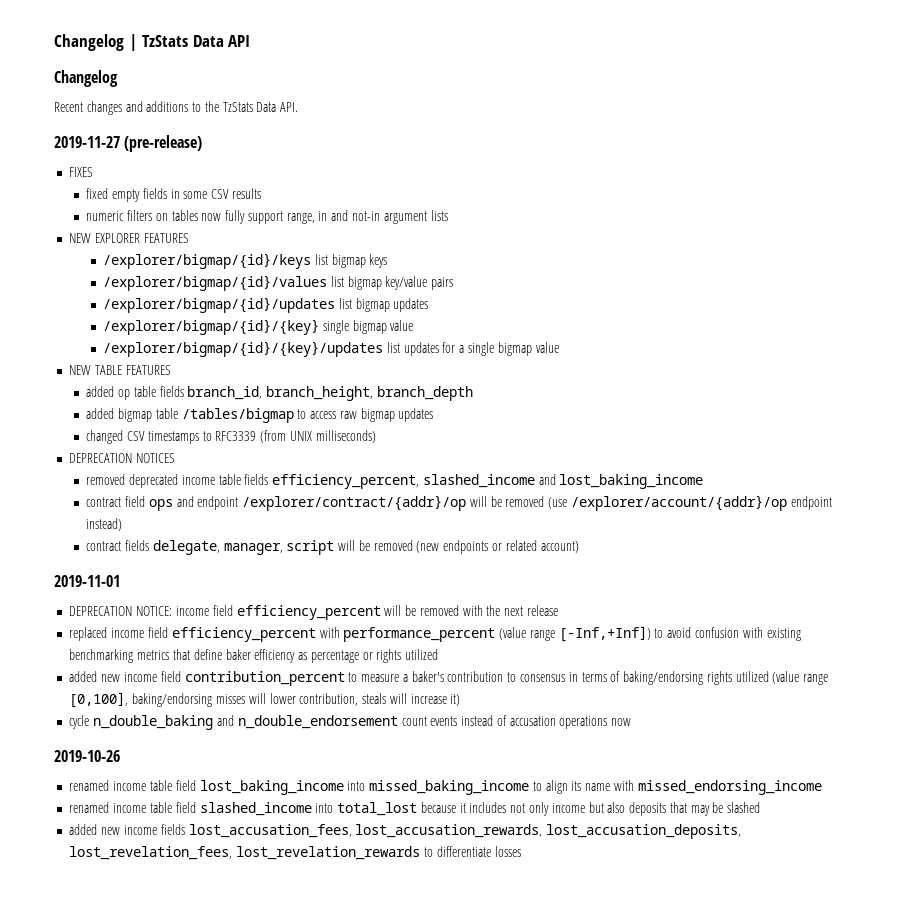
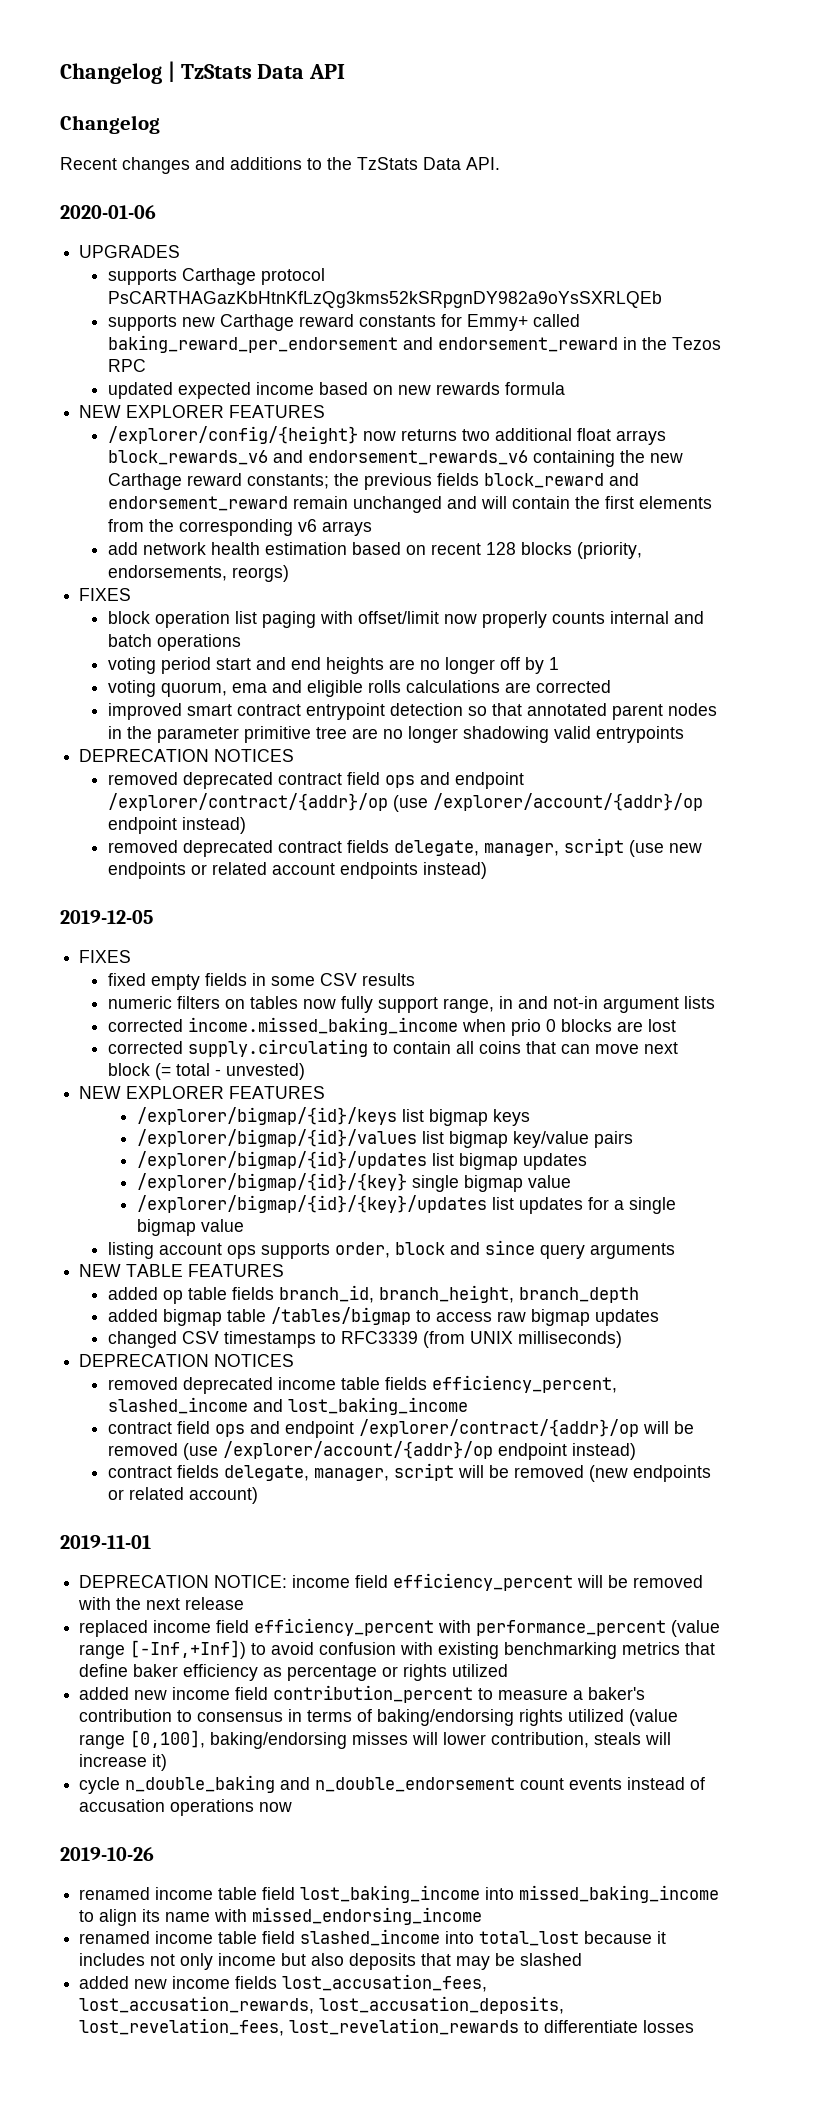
[54,135,203,152] 2019-11-27 (pre-release) -> [60,205,156,219] [79,245,181,258] [108,268,326,285] [108,291,663,308] [108,314,581,331] [108,335,722,353] [108,359,147,372] [108,382,566,399] [79,405,326,418] [108,426,667,445] [108,450,684,467] [108,473,640,490] [108,496,713,513] [108,519,373,536] [108,542,643,559] [108,565,290,582] [79,588,132,601] [108,611,705,628] [108,634,242,651] [108,657,560,674] [108,680,612,697] [108,703,718,720] [108,726,685,743] [79,749,295,762] [108,772,525,789] [108,793,704,812] [108,817,247,834] [108,838,703,857] [108,862,488,879] [60,910,153,924] 2020-01-06 // UPGRADES // supports Carthage protocol PsCARTHAGazKbHtnKfLzQg3kms52kSRpgnDY982a9oYsSXRLQEb // supports new Carthage reward constants for Emmy+ called baking_reward_per_endorsement and endorsement_reward in the Tezos RPC // updated expected income based on new rewards formula // NEW EXPLORER FEATURES // /explorer/config/{height} now returns two additional float arrays block_rewards_v6 and endorsement_rewards_v6 containing the new Carthage reward constants; the previous fields block_reward and endorsement_reward remain unchanged and will contain the first elements from the corresponding v6 arrays // add network health estimation based on recent 128 blocks (priority, endorsements, reorgs) // FIXES // block operation list paging with offset/limit now properly counts internal and batch operations // voting period start and end heights are no longer off by 1 // voting quorum, ema and eligible rolls calculations are corrected // improved smart contract entrypoint detection so that annotated parent nodes in the parameter primitive tree are no longer shadowing valid entrypoints // DEPRECATION NOTICES // removed deprecated contract field ops and endpoint /explorer/contract/{addr}/op (use /explorer/account/{addr}/op endpoint instead) // removed deprecated contract fields delegate, manager, script (use new endpoints or related account endpoints instead) // 2019-12-05
(448, 215) none -> [108,1017,677,1036] [108,1039,679,1057] [108,1063,306,1080] // corrected income.missed_baking_income when prio 0 blocks are lost // corrected supply.circulating to contain all coins that can move next block (= total - unvested)
(559, 347) none -> [108,1240,676,1259] // listing account ops supports order, block and since query arguments

